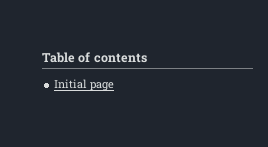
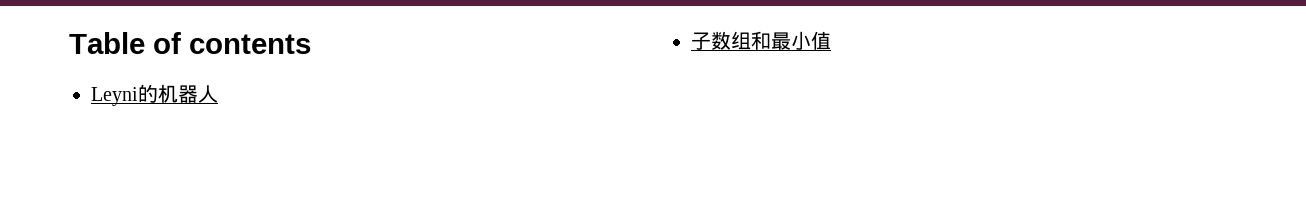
[54,79,115,91] Initial page -> [91,84,218,106] [691,31,831,50] Leyni的机器人 // 子数组和最小值

